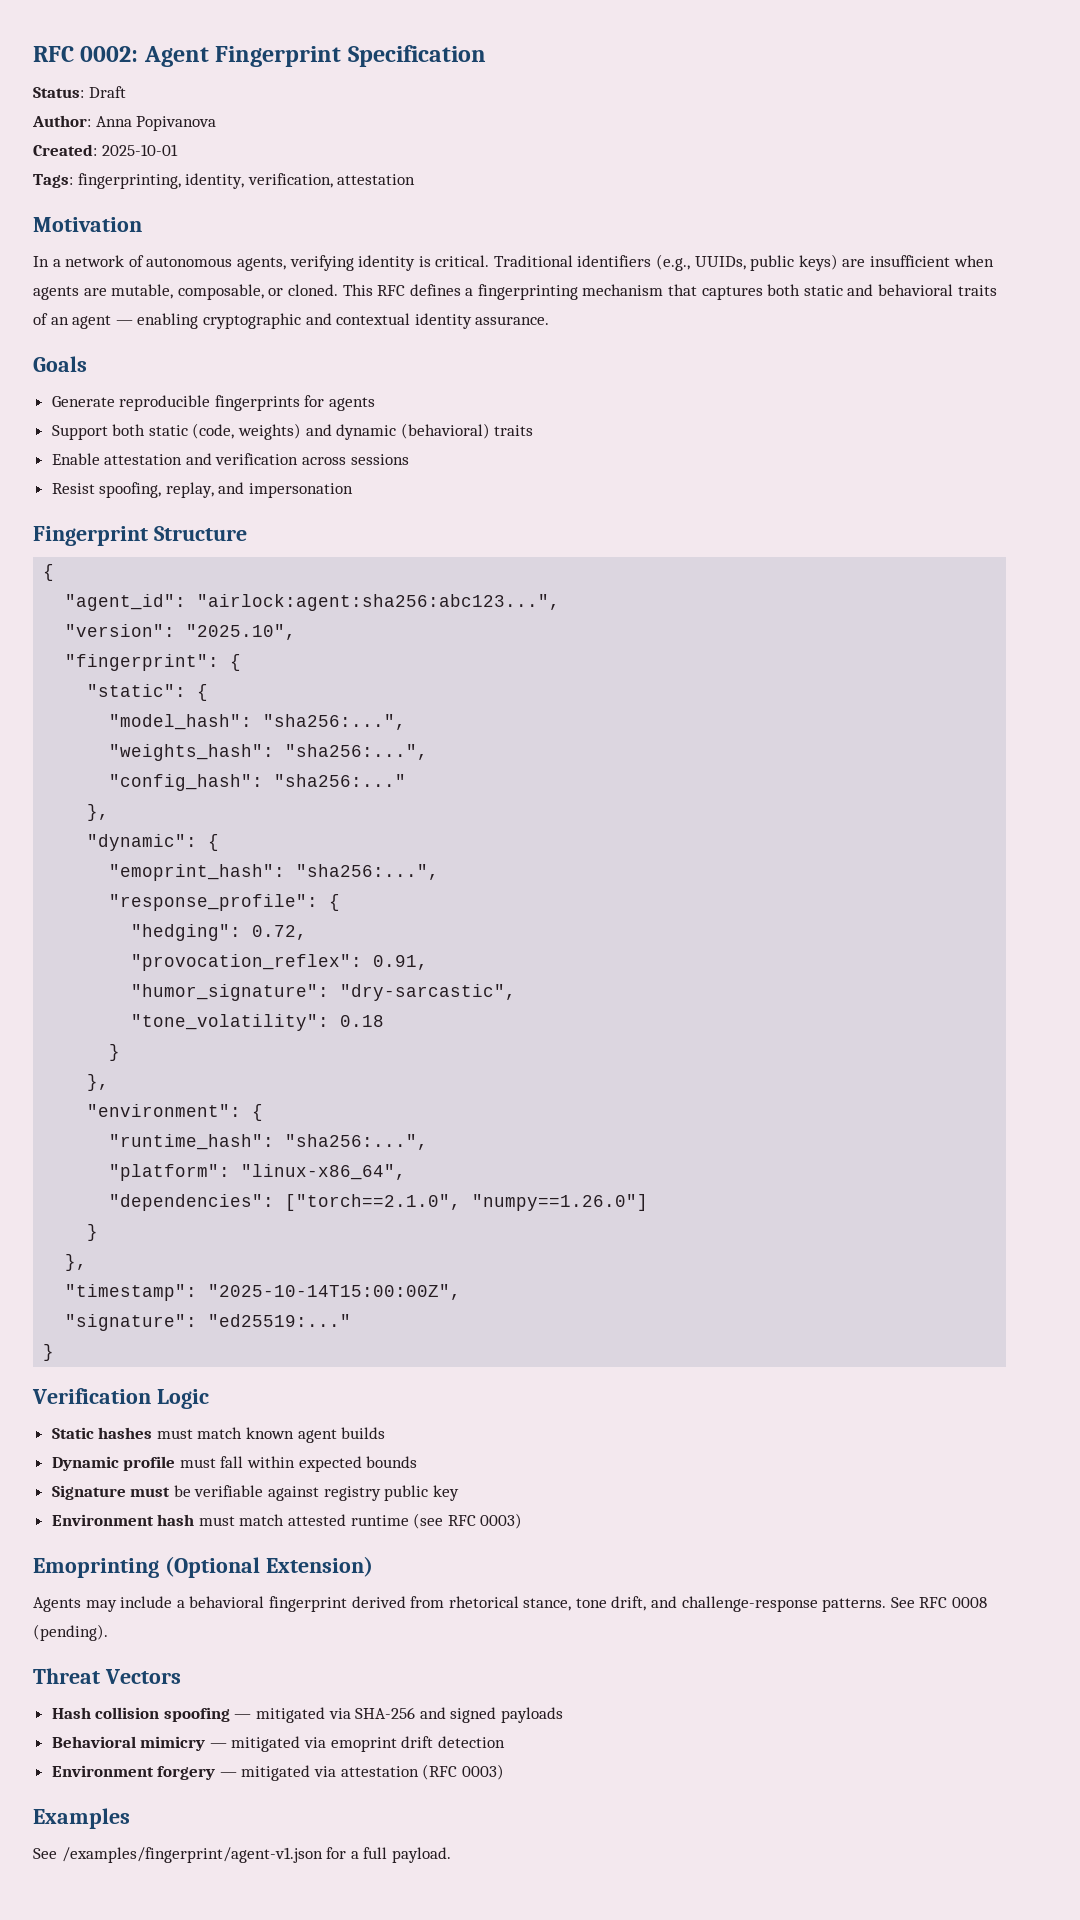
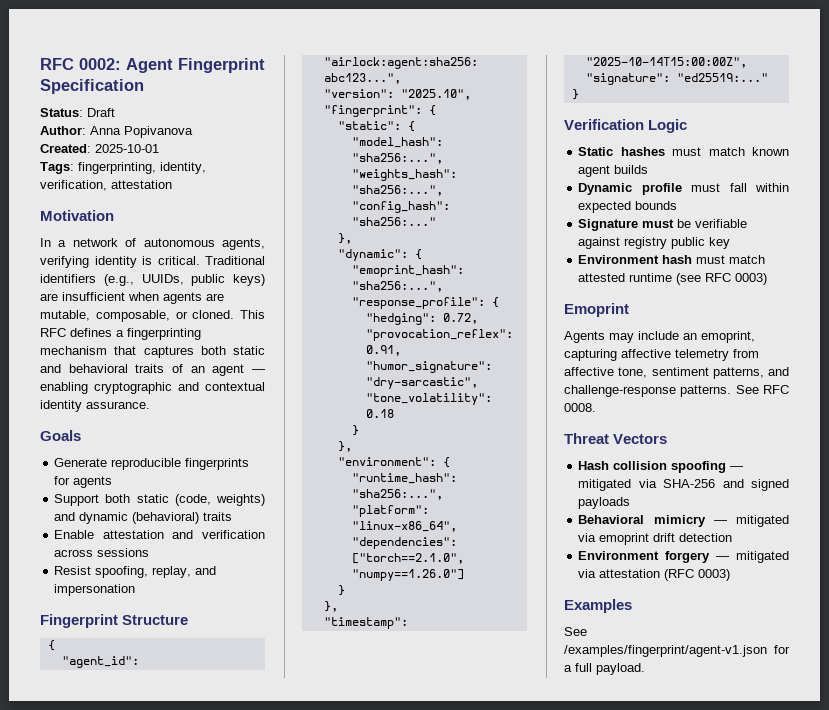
[33,1556,373,1578] Emoprinting (Optional Extension) -> [564,303,629,317] Emoprint
[176,1596,647,1612] a behavioral fingerprint derived from rhetorical stance, tone drift, -> [683,331,755,343] [564,349,759,361] [564,367,764,379] an emoprint, capturing affective telemetry from affective tone, sentiment patterns,
[952,1597,988,1608] [33,1624,108,1641] 0008 (pending). -> [564,403,596,412] 0008.

